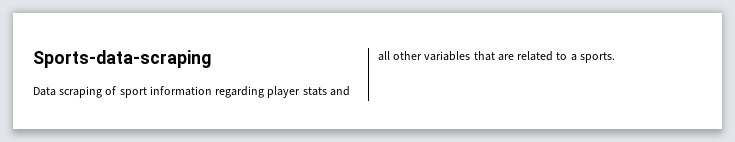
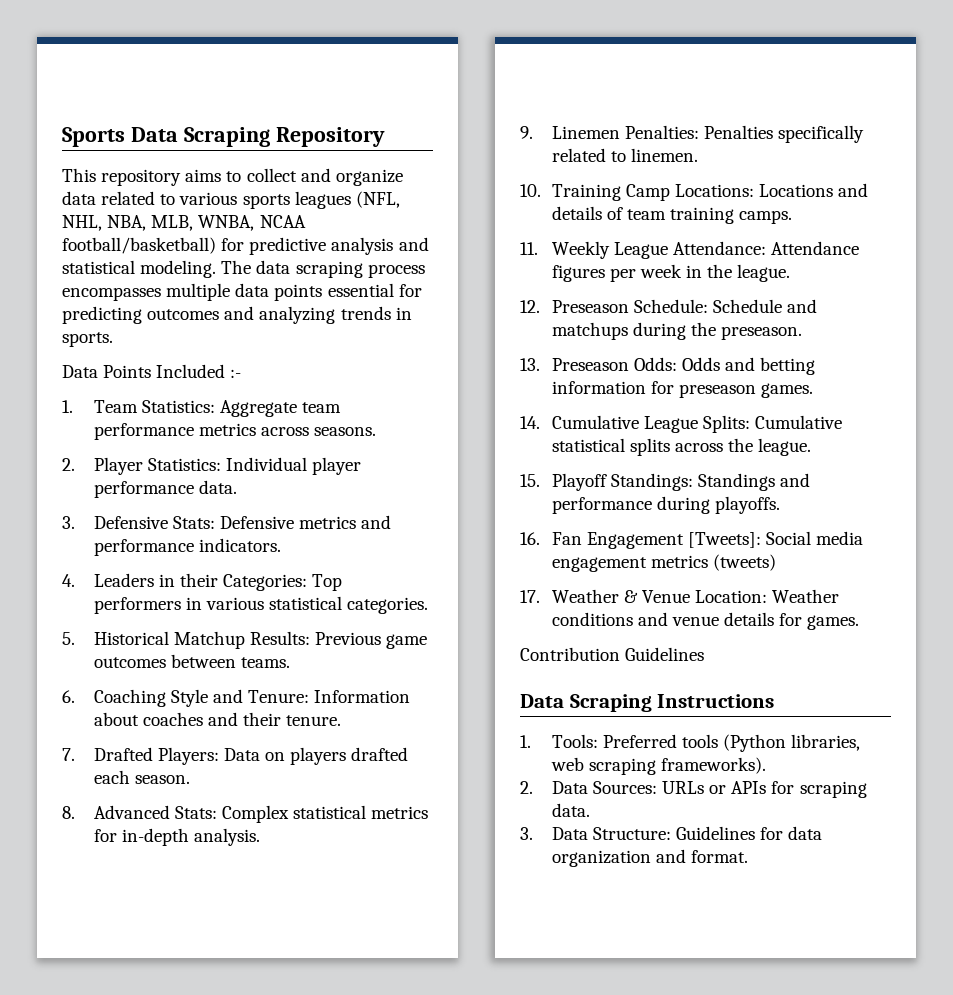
[33,50,211,68] [33,86,350,98] [378,51,615,63] Sports-data-scraping // Data scraping of sport information regarding player stats and all other variables that are related to a sports. -> [62,127,385,147] [62,168,403,186] [62,191,400,209] [62,215,306,231] [62,237,429,255] [62,260,425,278] [62,283,422,301] [62,306,412,324] [62,332,113,347] [62,364,242,378] [62,400,342,417] [93,423,377,440] [62,457,362,475] [93,480,237,498] [62,515,392,529] [93,538,281,556] [62,573,343,591] [93,596,429,614] [62,631,428,649] [93,654,291,668] [62,689,411,707] [93,712,342,726] [62,747,409,765] [93,770,190,784] [62,805,429,823] [93,828,261,846] [520,125,865,143] [551,148,699,162] [520,183,869,201] [551,206,793,224] [520,241,860,259] [551,264,791,282] [520,299,818,313] [551,322,803,340] [520,357,816,375] [551,381,814,398] [520,415,843,433] [551,438,812,456] [520,473,811,491] [551,496,781,514] [520,531,864,549] [551,554,777,572] [520,589,840,603] [551,612,860,630] [520,647,705,661] [520,694,775,712] [520,734,861,752] [550,757,767,775] [520,781,867,798] [551,803,590,817] [520,826,823,840] [551,849,749,867] Sports Data Scraping Repository // This repository aims to collect and organize data related to various sports leagues (NFL, NHL, NBA, MLB, WNBA, NCAA football/basketball) for predictive analysis and statistical modeling. The data scraping process encompasses multiple data points essential for predicting outcomes and analyzing trends in sports. // Data Points Included :- // 1. Team Statistics: Aggregate team performance metrics across seasons. // 2. Player Statistics: Individual player performance data. // 3. Defensive Stats: Defensive metrics and performance indicators. // 4. Leaders in their Categories: Top performers in various statistical categories. // 5. Historical Matchup Results: Previous game outcomes between teams. // 6. Coaching Style and Tenure: Information about coaches and their tenure. // 7. Drafted Players: Data on players drafted each season. // 8. Advanced Stats: Complex statistical metrics for in-depth analysis. // 9. Linemen Penalties: Penalties specifically related to linemen. // 10. Training Camp Locations: Locations and details of team training camps. // 11. Weekly League Attendance: Attendance figures per week in the league. // 12. Preseason Schedule: Schedule and matchups during the preseason. // 13. Preseason Odds: Odds and betting information for preseason games. // 14. Cumulative League Splits: Cumulative statistical splits across the league. // 15. Playoff Standings: Standings and performance during playoffs. // 16. Fan Engagement [Tweets]: Social media engagement metrics (tweets) // 17. Weather & Venue Location: Weather conditions and venue details for games. // Contribution Guidelines // Data Scraping Instructions // 1. Tools: Preferred tools (Python libraries, web scraping frameworks). // 2. Data Sources: URLs or APIs for scraping data. // 3. Data Structure: Guidelines for data organization and format.

